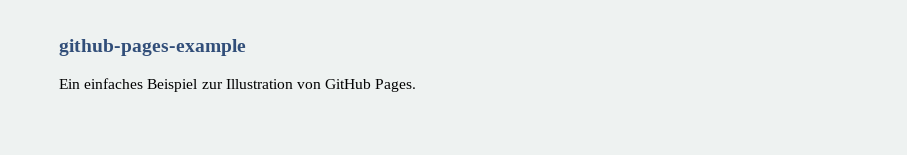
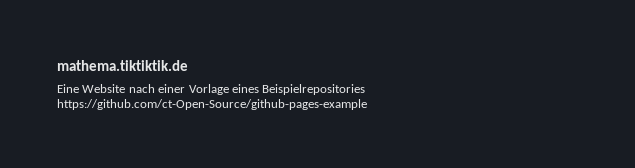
[59,39,246,56] [59,78,417,92] github-pages-example // Ein einfaches Beispiel zur Illustration von GitHub Pages. -> [57,60,188,71] [57,84,366,95] [57,99,367,110] mathema.tiktiktik.de // Eine Website nach einer Vorlage eines Beispielrepositories https://github.com/ct-Open-Source/github-pages-example

